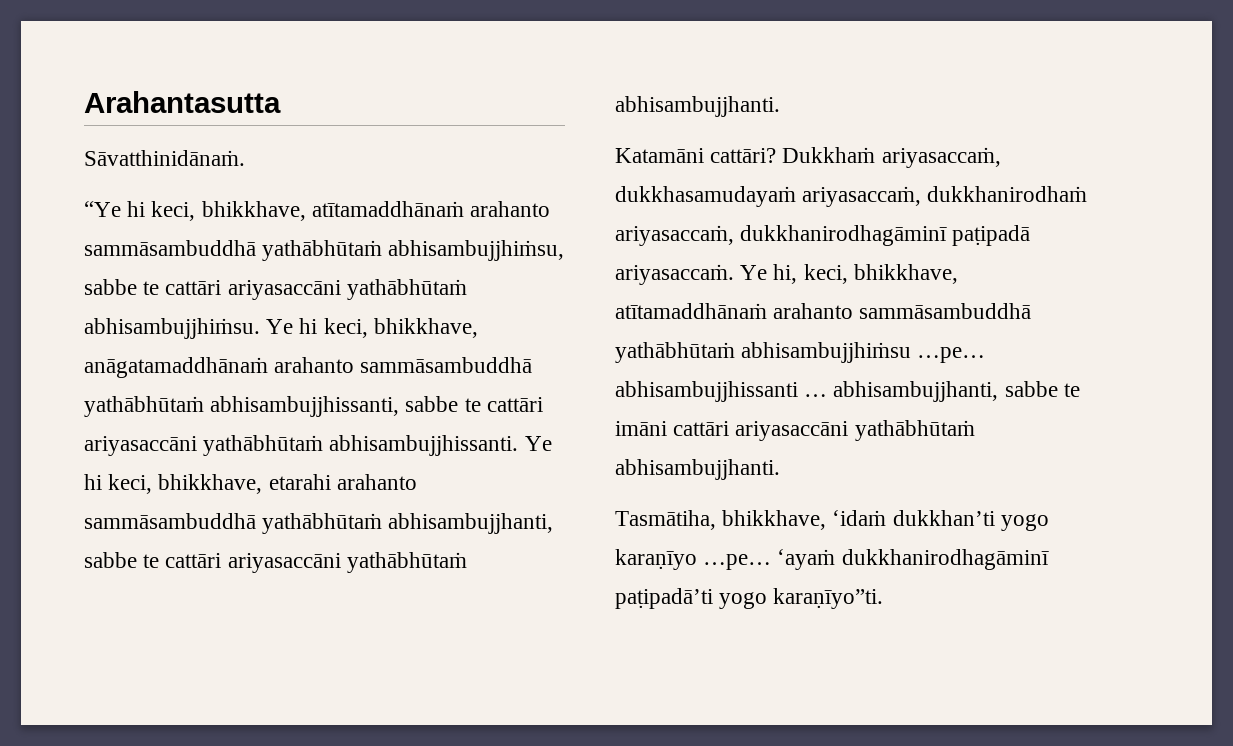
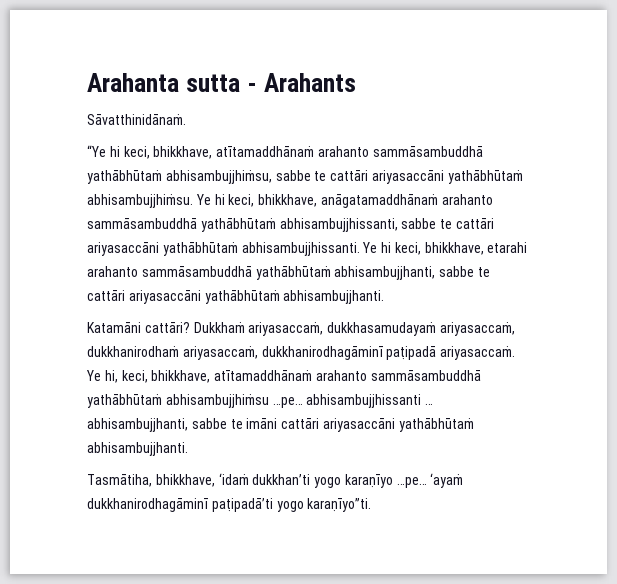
[84,91,281,113] Arahantasutta -> [87,73,356,92] Arahanta sutta - Arahants

